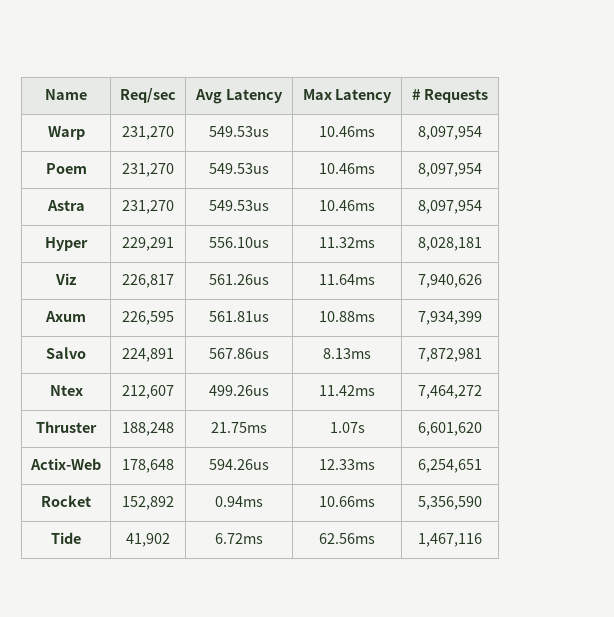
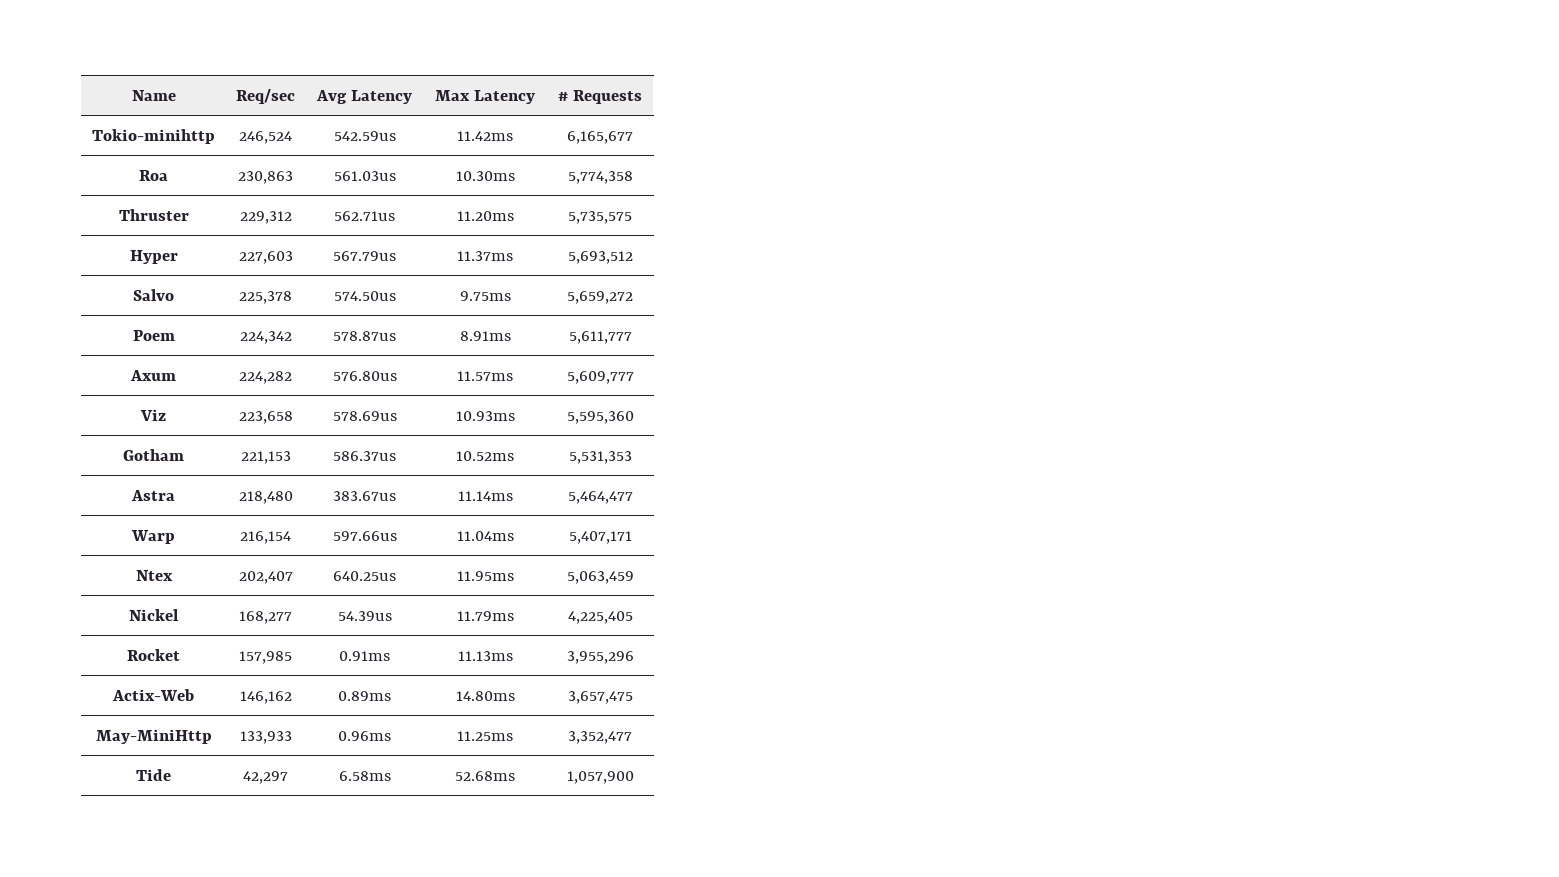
[47,126,85,140] [122,126,174,140] [209,126,269,137] [318,126,375,137] [417,126,482,140] [45,163,87,174] [122,163,174,177] [209,163,269,174] [318,163,375,174] [417,163,482,177] [46,200,85,211] [122,200,174,214] [209,200,269,211] [318,200,375,211] [417,200,482,214] [45,237,88,251] [122,237,174,251] [209,237,269,248] [318,237,375,248] [417,237,482,251] [55,273,77,285] [122,274,174,288] [209,274,269,285] [318,274,375,285] [417,274,482,288] [45,311,86,322] [122,311,174,325] [209,311,269,322] [318,311,375,322] [417,311,482,325] [46,347,86,359] [122,348,174,362] [209,348,269,359] [322,348,371,359] [417,348,482,362] [49,385,83,396] [122,385,174,399] [209,385,269,396] [318,385,375,396] [417,385,482,399] [36,421,97,433] [122,422,174,436] [211,422,267,433] [329,422,365,433] [417,422,482,436] [30,458,101,470] [122,459,174,473] [209,459,269,470] [318,459,375,470] [417,459,482,473] [41,495,91,507] [122,496,174,510] [215,496,263,507] [318,496,375,507] [417,496,482,510] [51,532,81,544] [126,533,170,547] [215,533,263,544] [318,533,375,544] [417,533,482,547] Warp | 231,270 | 549.53us | 10.46ms | 8,097,954 // Poem | 231,270 | 549.53us | 10.46ms | 8,097,954 // Astra | 231,270 | 549.53us | 10.46ms | 8,097,954 // Hyper | 229,291 | 556.10us | 11.32ms | 8,028,181 // Viz | 226,817 | 561.26us | 11.64ms | 7,940,626 // Axum | 226,595 | 561.81us | 10.88ms | 7,934,399 // Salvo | 224,891 | 567.86us | 8.13ms | 7,872,981 // Ntex | 212,607 | 499.26us | 11.42ms | 7,464,272 // Thruster | 188,248 | 21.75ms | 1.07s | 6,601,620 // Actix-Web | 178,648 | 594.26us | 12.33ms | 6,254,651 // Rocket | 152,892 | 0.94ms | 10.66ms | 5,356,590 // Tide | 41,902 | 6.72ms | 62.56ms | 1,467,116 -> [92,129,215,144] [239,131,292,144] [333,131,396,141] [457,131,513,141] [567,131,633,144] [139,170,168,181] [238,171,293,184] [333,171,396,181] [455,171,515,181] [567,171,633,184] [118,209,189,221] [239,211,292,224] [334,211,395,221] [456,211,514,221] [568,211,632,224] [129,250,178,264] [238,251,293,264] [333,251,396,261] [457,251,513,261] [567,251,633,264] [133,289,174,301] [239,291,292,304] [333,291,396,301] [459,291,511,301] [567,291,633,304] [132,330,175,341] [239,331,292,344] [333,331,396,341] [459,331,511,341] [568,331,632,344] [130,370,176,381] [239,371,292,384] [332,371,397,381] [457,371,513,381] [566,371,634,384] [140,409,166,421] [238,411,293,424] [332,411,397,421] [455,411,515,421] [566,411,634,424] [123,449,184,461] [240,451,291,464] [333,451,396,461] [456,451,514,461] [568,451,632,464] [131,490,175,501] [238,491,293,504] [333,491,396,501] [457,491,513,501] [567,491,633,504] [131,530,175,544] [240,531,291,544] [332,531,397,541] [456,531,514,541] [568,531,632,544] [135,570,173,581] [238,571,293,584] [333,571,396,581] [456,571,514,581] [566,571,634,584] [129,609,179,621] [239,611,292,624] [337,611,392,621] [456,611,514,621] [567,611,633,624] [127,649,180,661] [239,651,292,664] [339,651,390,661] [457,651,513,661] [566,651,634,664] [112,689,194,701] [239,691,292,704] [338,691,391,701] [455,691,515,701] [567,691,633,704] [95,729,212,744] [239,731,292,744] [338,731,391,741] [457,731,513,741] [568,731,632,744] [136,769,171,781] [243,771,288,784] [338,771,391,781] [455,771,515,781] [566,771,634,784] Tokio-minihttp | 246,524 | 542.59us | 11.42ms | 6,165,677 // Roa | 230,863 | 561.03us | 10.30ms | 5,774,358 // Thruster | 229,312 | 562.71us | 11.20ms | 5,735,575 // Hyper | 227,603 | 567.79us | 11.37ms | 5,693,512 // Salvo | 225,378 | 574.50us | 9.75ms | 5,659,272 // Poem | 224,342 | 578.87us | 8.91ms | 5,611,777 // Axum | 224,282 | 576.80us | 11.57ms | 5,609,777 // Viz | 223,658 | 578.69us | 10.93ms | 5,595,360 // Gotham | 221,153 | 586.37us | 10.52ms | 5,531,353 // Astra | 218,480 | 383.67us | 11.14ms | 5,464,477 // Warp | 216,154 | 597.66us | 11.04ms | 5,407,171 // Ntex | 202,407 | 640.25us | 11.95ms | 5,063,459 // Nickel | 168,277 | 54.39us | 11.79ms | 4,225,405 // Rocket | 157,985 | 0.91ms | 11.13ms | 3,955,296 // Actix-Web | 146,162 | 0.89ms | 14.80ms | 3,657,475 // May-MiniHttp | 133,933 | 0.96ms | 11.25ms | 3,352,477 // Tide | 42,297 | 6.58ms | 52.68ms | 1,057,900

